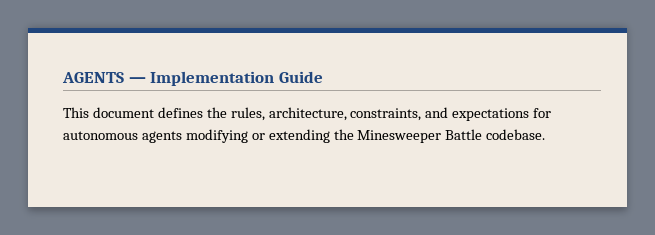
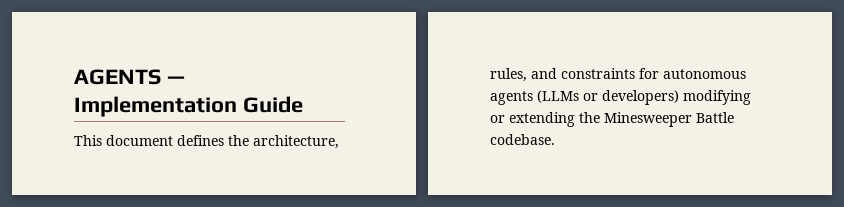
[230,107,552,121] [63,131,182,143] rules, architecture, constraints, and expectations for autonomous agents -> [253,135,339,149] [490,68,746,82] [490,90,679,105] architecture, rules, and constraints for autonomous agents (LLMs or developers)

